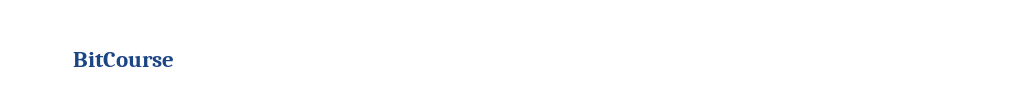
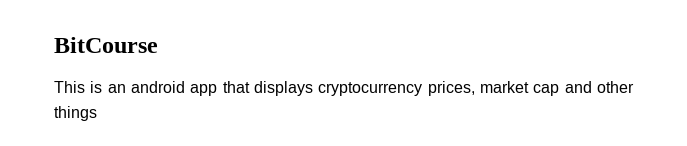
(174, 59) none -> [54,81,634,96] [54,106,97,121] // This is an android app that displays cryptocurrency prices, market cap and other things

